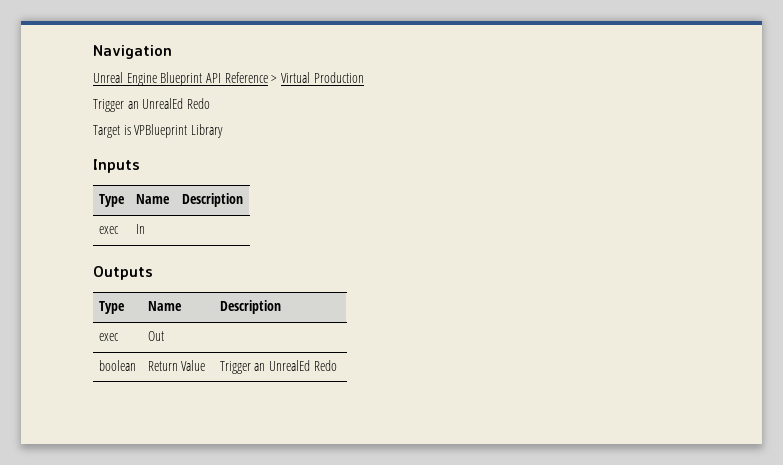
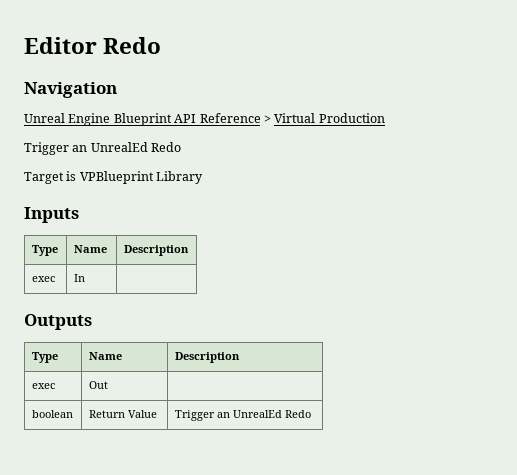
(93, 52) none -> [24,37,162,54] Editor Redo //

